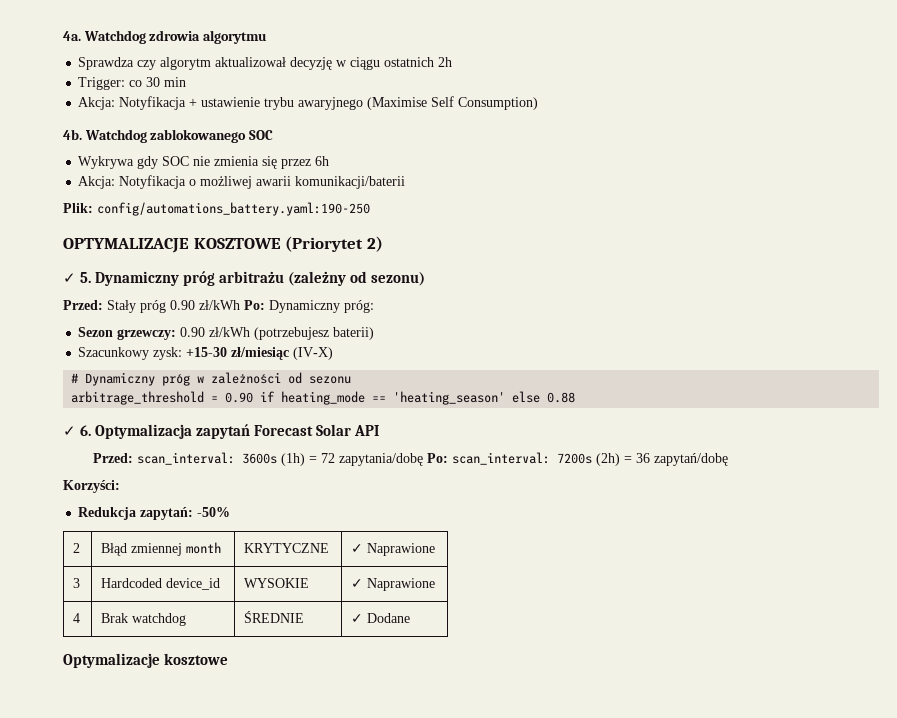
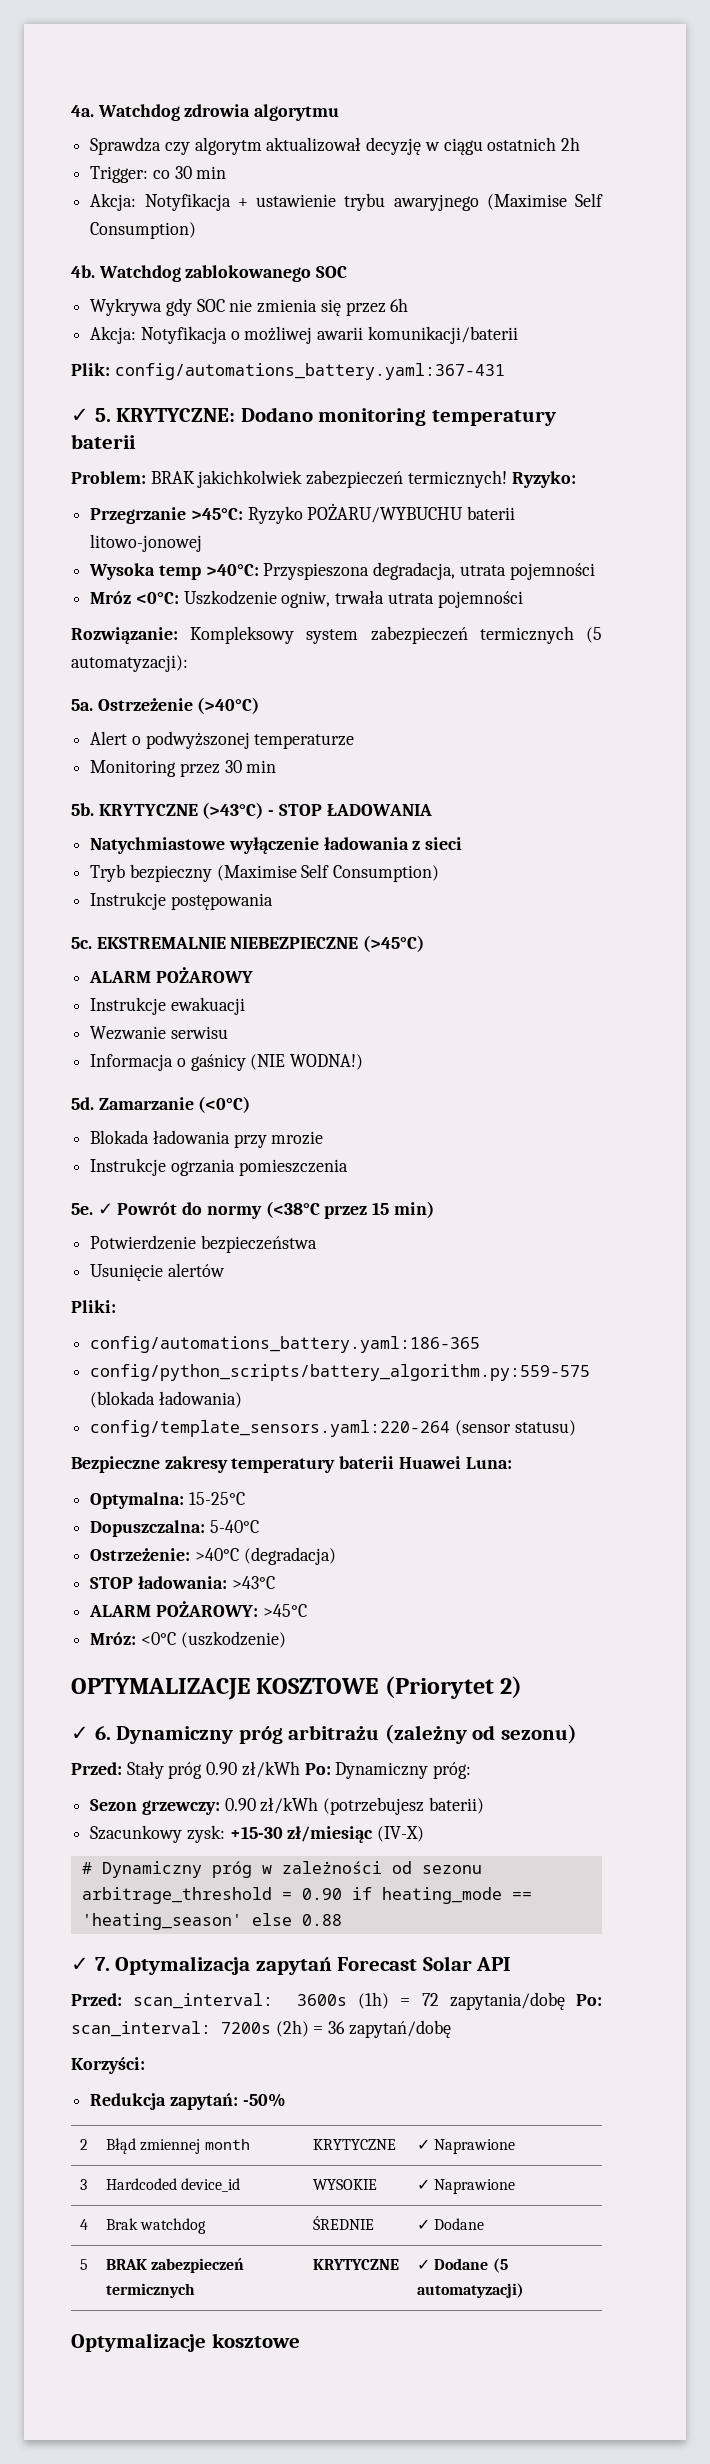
[97,202,370,216] config/automations_battery.yaml:190-250 -> [114,363,505,380] [71,407,556,426] [71,434,136,449] [71,470,576,488] [90,503,516,524] [90,534,203,552] [89,562,595,580] [90,590,523,608] [71,626,602,644] [71,655,188,672] [71,697,260,714] [90,731,355,749] [90,760,277,777] [71,802,432,819] [90,837,463,854] [90,864,440,882] [90,892,273,910] [71,935,425,952] [89,967,253,983] [90,997,245,1015] [90,1026,228,1040] [90,1054,364,1071] [71,1096,251,1113] [90,1130,324,1148] [90,1158,348,1176] [71,1201,434,1219] [90,1235,317,1253] [90,1263,225,1281] [71,1300,116,1313] [90,1336,481,1353] [90,1364,591,1381] [90,1391,242,1408] [90,1420,576,1437] [71,1456,512,1473] [90,1492,245,1509] [90,1520,259,1537] [90,1547,336,1565] [90,1576,275,1589] [89,1601,307,1617] [90,1631,286,1648] config/automations_battery.yaml:367-431 // ✓ 5. KRYTYCZNE: Dodano monitoring temperatury baterii // Problem: BRAK jakichkolwiek zabezpieczeń termicznych! Ryzyko: // Przegrzanie >45°C: Ryzyko POŻARU/WYBUCHU baterii litowo-jonowej // Wysoka temp >40°C: Przyspieszona degradacja, utrata pojemności // Mróz <0°C: Uszkodzenie ogniw, trwała utrata pojemności // Rozwiązanie: Kompleksowy system zabezpieczeń termicznych (5 automatyzacji): // 5a. Ostrzeżenie (>40°C) // Alert o podwyższonej temperaturze // Monitoring przez 30 min // 5b. KRYTYCZNE (>43°C) - STOP ŁADOWANIA // Natychmiastowe wyłączenie ładowania z sieci // Tryb bezpieczny (Maximise Self Consumption) // Instrukcje postępowania // 5c. EKSTREMALNIE NIEBEZPIECZNE (>45°C) // ALARM POŻAROWY // Instrukcje ewakuacji // Wezwanie serwisu // Informacja o gaśnicy (NIE WODNA!) // 5d. Zamarzanie (<0°C) // Blokada ładowania przy mrozie // Instrukcje ogrzania pomieszczenia // 5e. ✓ Powrót do normy (<38°C przez 15 min) // Potwierdzenie bezpieczeństwa // Usunięcie alertów // Pliki: // config/automations_battery.yaml:186-365 // config/python_scripts/battery_algorithm.py:559-575 (blokada ładowania) // config/template_sensors.yaml:220-264 (sensor statusu) // Bezpieczne zakresy temperatury baterii Huawei Luna: // Optymalna: 15-25°C // Dopuszczalna: 5-40°C // Ostrzeżenie: >40°C (degradacja) // STOP ładowania: >43°C // ALARM POŻAROWY: >45°C // Mróz: <0°C (uszkodzenie)
[80,272,92,283] 5. -> [94,1726,111,1740] 6.
[80,425,92,436] 6. -> [94,1957,110,1971] 7.
(411, 618) none -> [79,2259,88,2270] [105,2258,245,2273] [105,2283,195,2298] [312,2259,399,2270] [416,2258,508,2273] [416,2283,524,2298] // 5 | BRAK zabezpieczeń termicznych | KRYTYCZNE | ✓ Dodane (5 automatyzacji)

